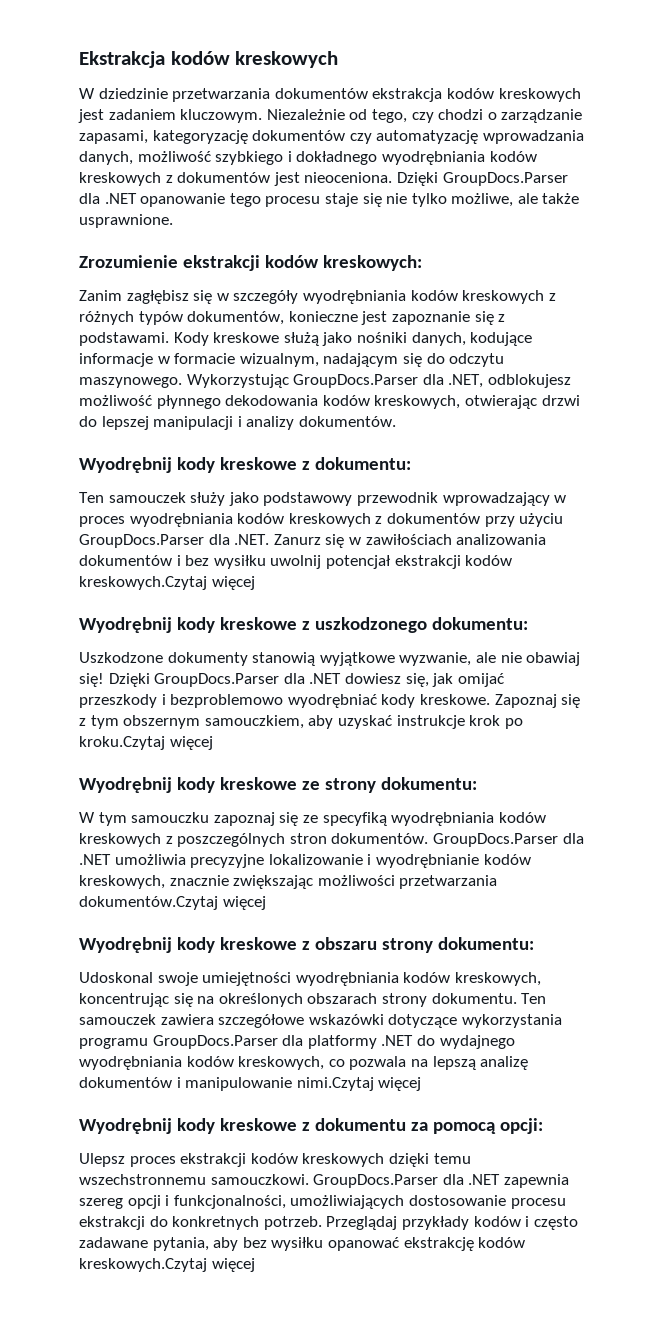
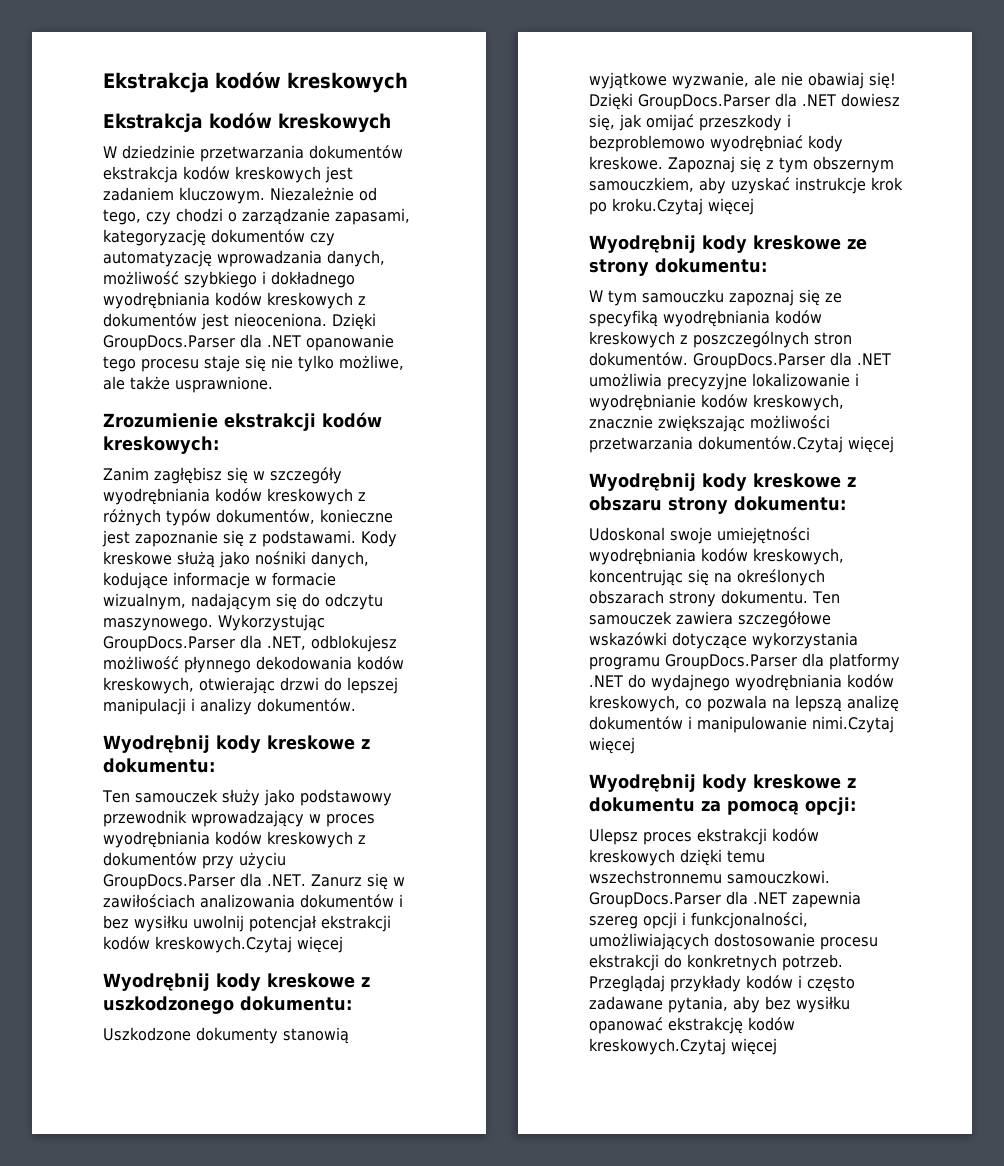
[79,51,339,68] Ekstrakcja kodów kreskowych -> [103,72,408,93] [103,112,391,133] Ekstrakcja kodów kreskowych // Ekstrakcja kodów kreskowych

